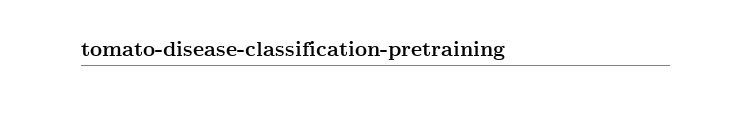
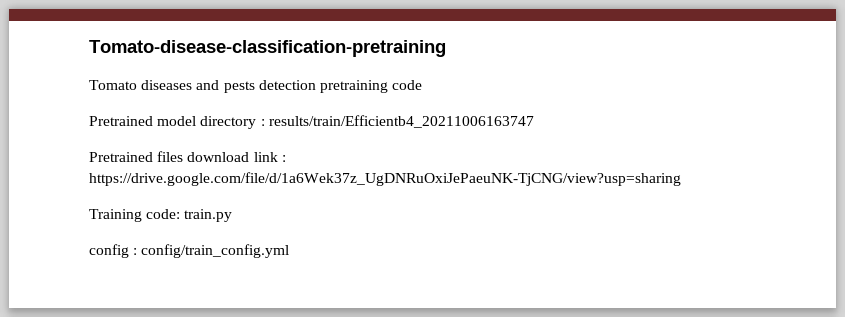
[81,41,505,60] tomato-disease-classification-pretraining -> [89,40,446,57] [89,80,423,93] [89,115,534,129] [89,151,286,162] [89,172,681,186] [89,209,233,222] [89,244,290,258] Tomato-disease-classification-pretraining // Tomato diseases and pests detection pretraining code // Pretrained model directory : results/train/Efficientb4_20211006163747 // Pretrained files download link : https://drive.google.com/file/d/1a6Wek37z_UgDNRuOxiJePaeuNK-TjCNG/view?usp=sharing // Training code: train.py // config : config/train_config.yml

